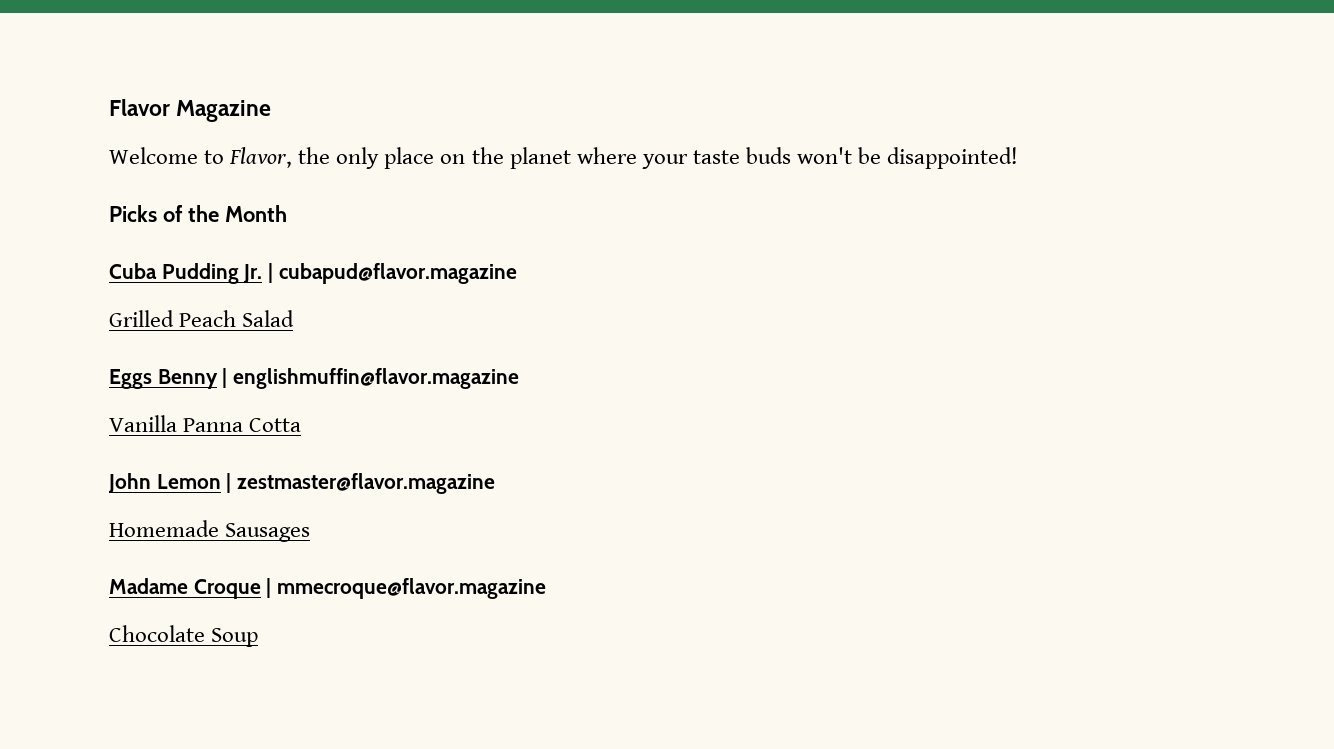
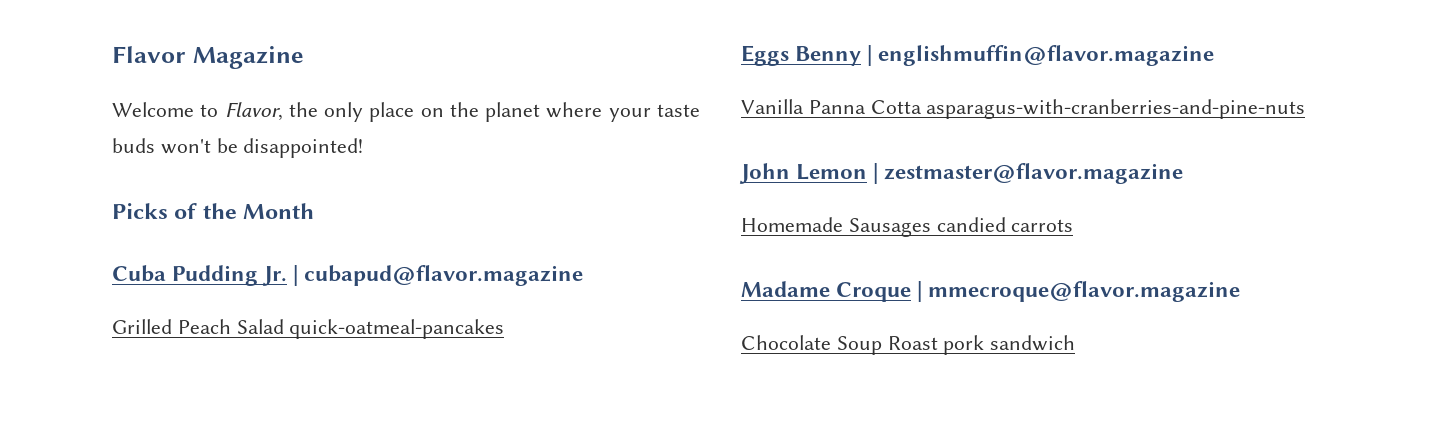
(295, 318) none -> [289,319,505,339] quick-oatmeal-pancakes
(302, 425) none -> [926,99,1306,119] asparagus-with-cranberries-and-pine-nuts
(311, 532) none -> [936,217,1074,232] candied carrots
(259, 637) none -> [887,335,1076,355] Roast pork sandwich

